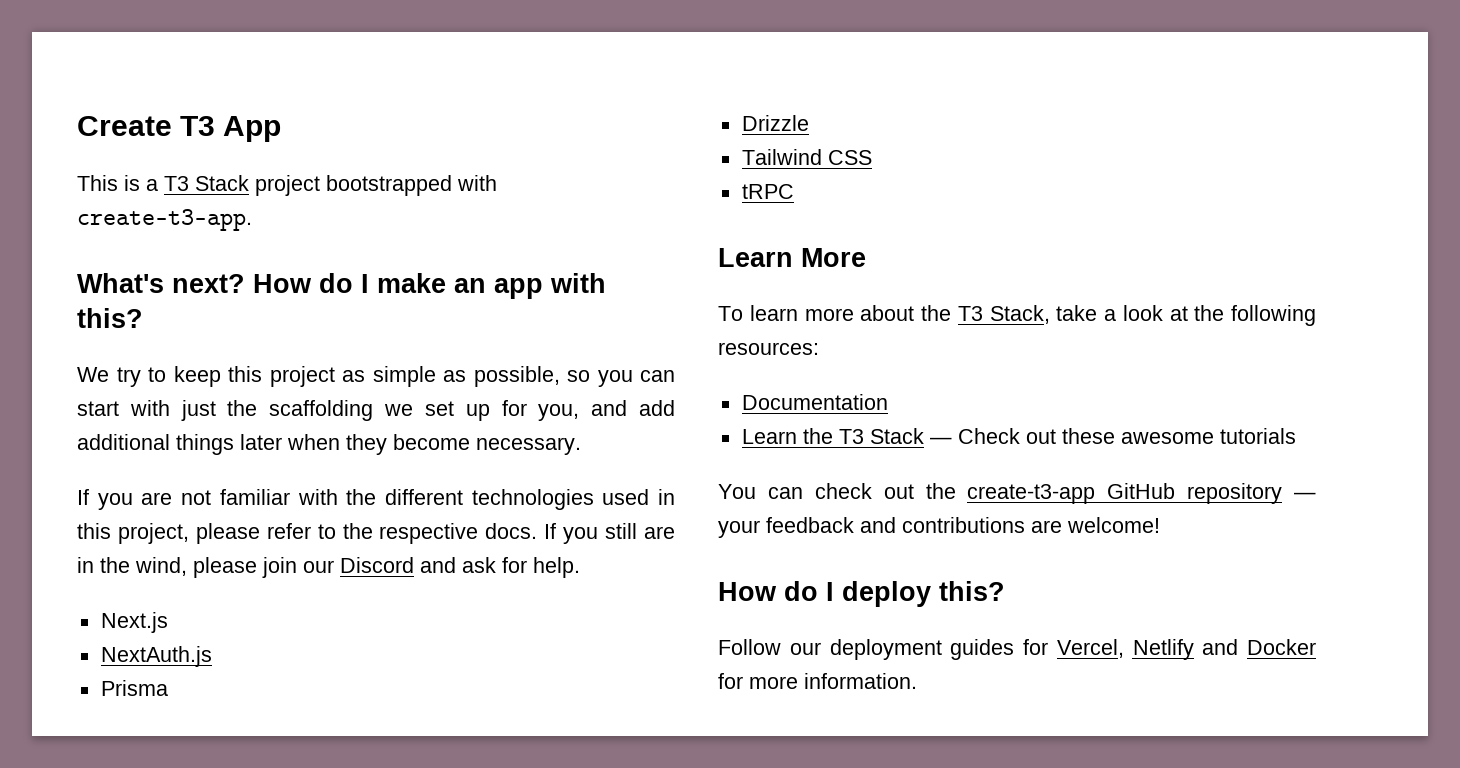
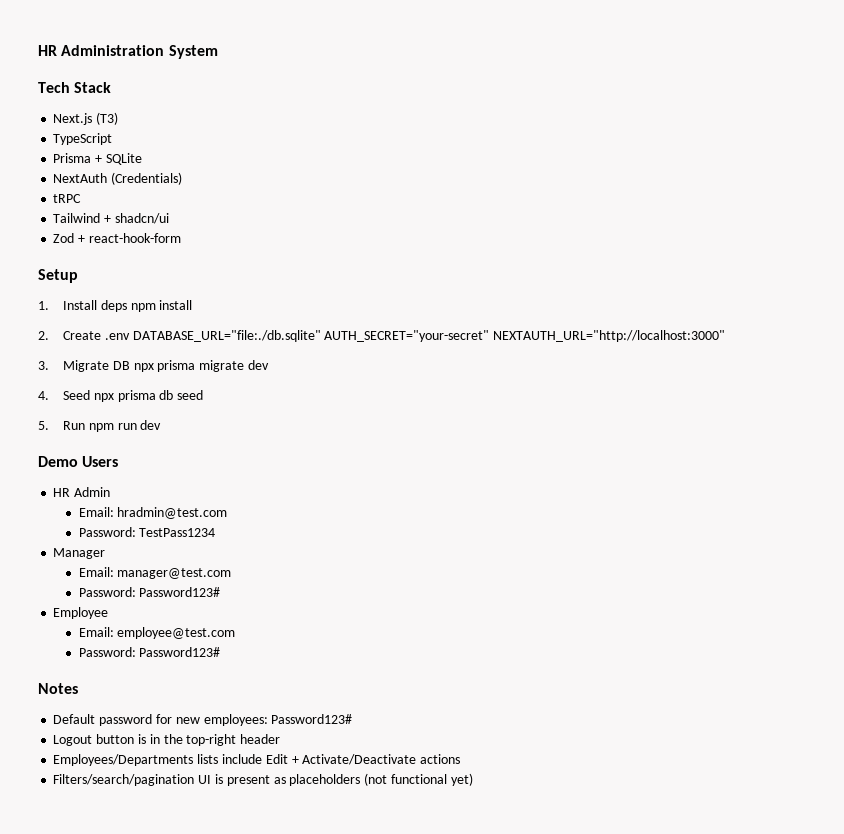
[77,116,282,142] [77,175,497,196] [77,209,252,231] [77,273,606,299] [77,308,143,328] [77,366,675,387] [77,400,675,421] [77,434,581,455] [77,489,675,510] [77,523,675,544] [77,557,580,578] Create T3 App // This is a T3 Stack project bootstrapped with create-t3-app. // What's next? How do I make an app with this? // We try to keep this project as simple as possible, so you can start with just the scaffolding we set up for you, and add additional things later when they become necessary. // If you are not familiar with the different technologies used in this project, please refer to the respective docs. If you still are in the wind, please join our Discord and ask for help. -> [38,45,218,59] [38,82,112,93] HR Administration System // Tech Stack
[100,646,212,667] // NextAuth.js -> [96,112,119,125] [53,133,113,145] (T3) // TypeScript
[741,115,809,131] [741,149,872,165] [741,184,794,199] [718,248,866,267] [718,305,1316,326] [718,342,819,355] [741,394,888,410] [741,428,1296,444] [718,483,1316,504] [718,517,1160,538] [718,581,1005,607] [718,639,1316,660] [718,673,917,689] // Drizzle // Tailwind CSS // tRPC // Learn More // To learn more about the T3 Stack, take a look at the following resources: // Documentation // Learn the T3 Stack — Check out these awesome tutorials // You can check out the create-t3-app GitHub repository — your feedback and contributions are welcome! // How do I deploy this? // Follow our deployment guides for Vercel, Netlify and Docker for more information. -> [95,153,142,165] [53,172,183,185] [53,194,82,203] [53,213,169,224] [53,233,181,243] [38,269,78,283] [38,300,193,312] [38,330,726,342] [38,360,270,372] [38,390,204,402] [38,420,162,432] [38,456,119,467] [53,487,111,497] [78,507,228,519] [78,527,216,537] [53,548,106,559] [78,567,232,579] [78,587,221,597] [53,607,109,619] [78,627,236,639] [78,647,221,657] [38,683,78,694] [53,714,353,726] [53,734,281,746] [53,754,461,766] [53,773,473,786] + SQLite // NextAuth (Credentials) // tRPC // Tailwind + shadcn/ui // Zod + react-hook-form // Setup // 1. Install deps npm install // 2. Create .env DATABASE_URL="file:./db.sqlite" AUTH_SECRET="your-secret" NEXTAUTH_URL="http://localhost:3000" // 3. Migrate DB npx prisma migrate dev // 4. Seed npx prisma db seed // 5. Run npm run dev // Demo Users // HR Admin // Email: hradmin@test.com // Password: TestPass1234 // Manager // Email: manager@test.com // Password: Password123# // Employee // Email: employee@test.com // Password: Password123# // Notes // Default password for new employees: Password123# // Logout button is in the top-right header // Employees/Departments lists include Edit + Activate/Deactivate actions // Filters/search/pagination UI is present as placeholders (not functional yet)

